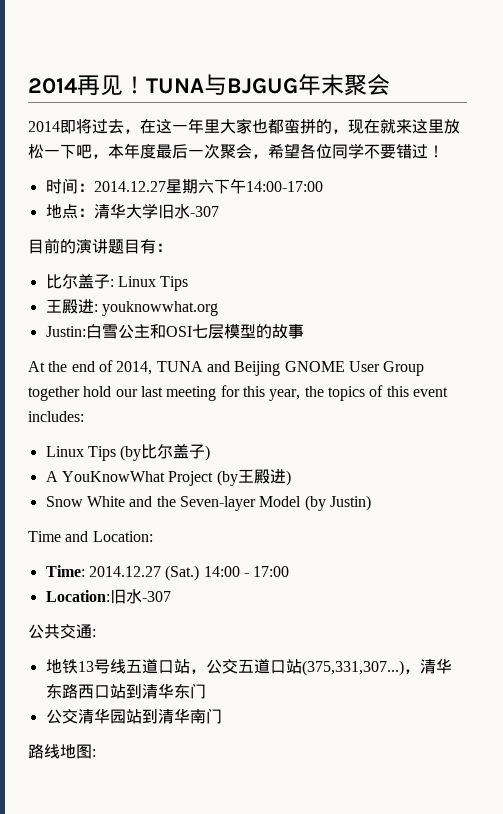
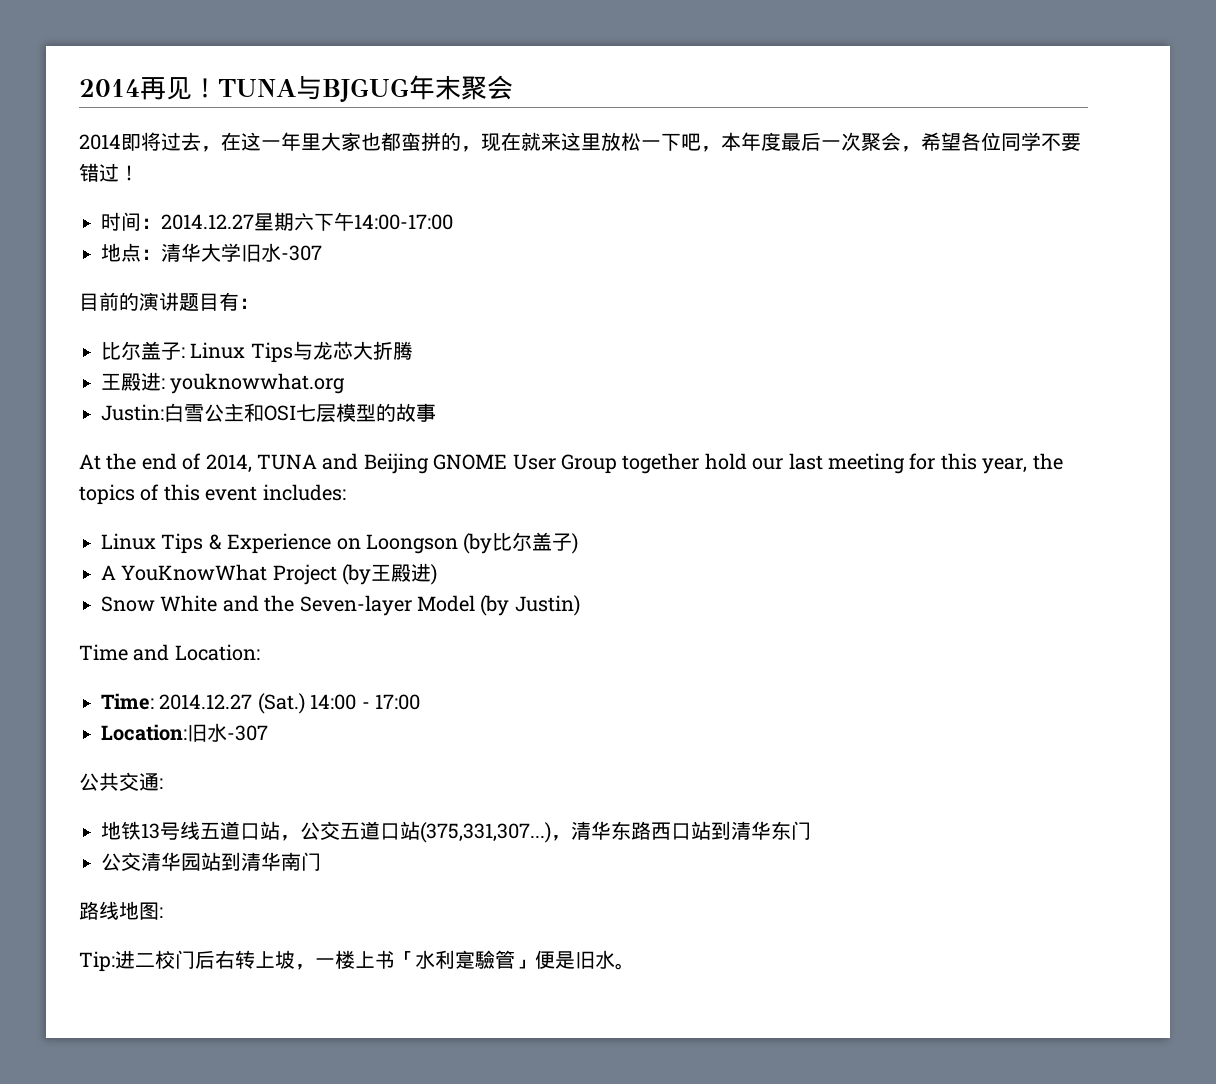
(189, 283) none -> [292,341,413,360] 与龙芯大折腾
(116, 453) none -> [208,533,458,554] & Experience on Loongson
(96, 753) none -> [79,950,635,972] // Tip:进二校门后右转上坡，一楼上书「水利寔驗管」便是旧水。

